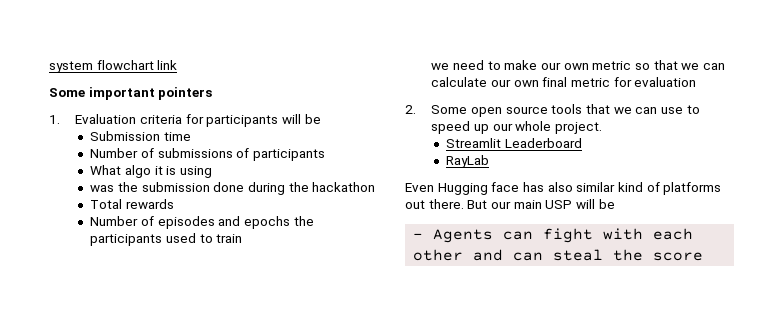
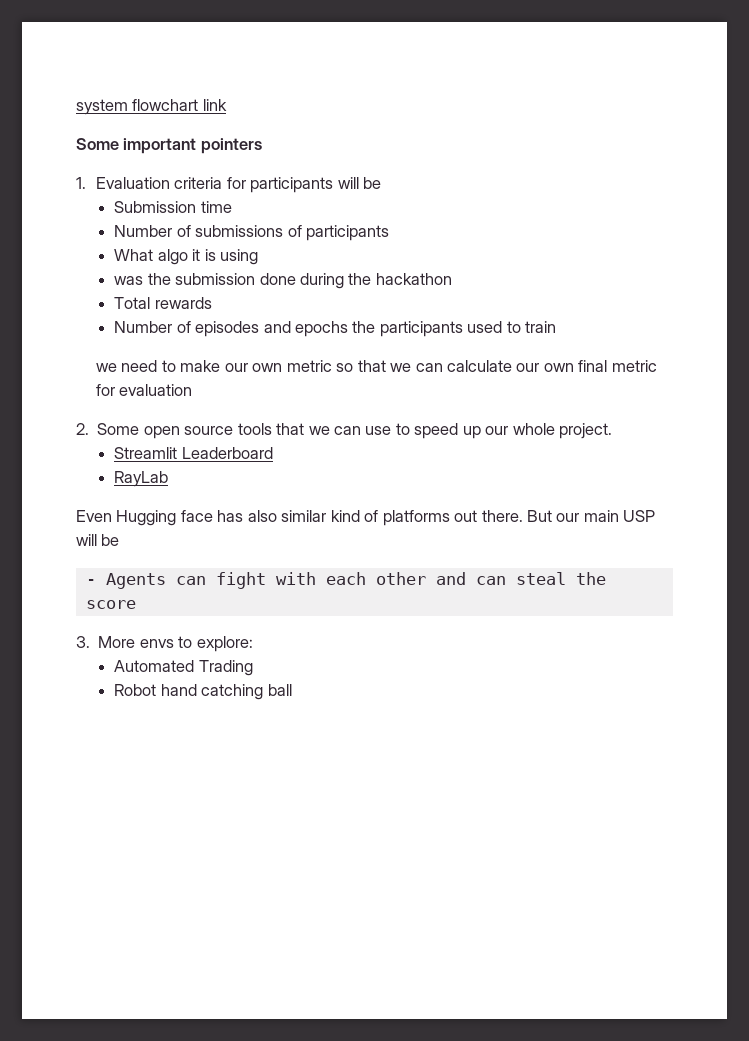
(704, 256) none -> [76,636,253,652] [114,660,253,676] [114,684,292,700] // 3. More envs to explore: // Automated Trading // Robot hand catching ball

